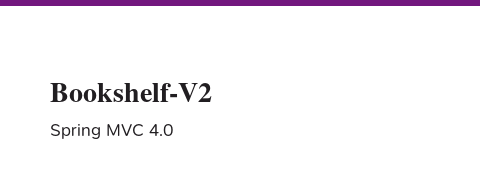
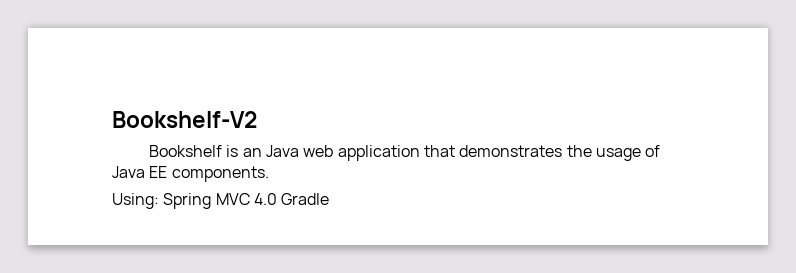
(212, 92) none -> [149,145,661,161] [112,166,269,182] [112,193,159,209] Bookshelf is an Java web application that demonstrates the usage of Java EE components. // Using:
(174, 130) none -> [281,193,330,205] Gradle

